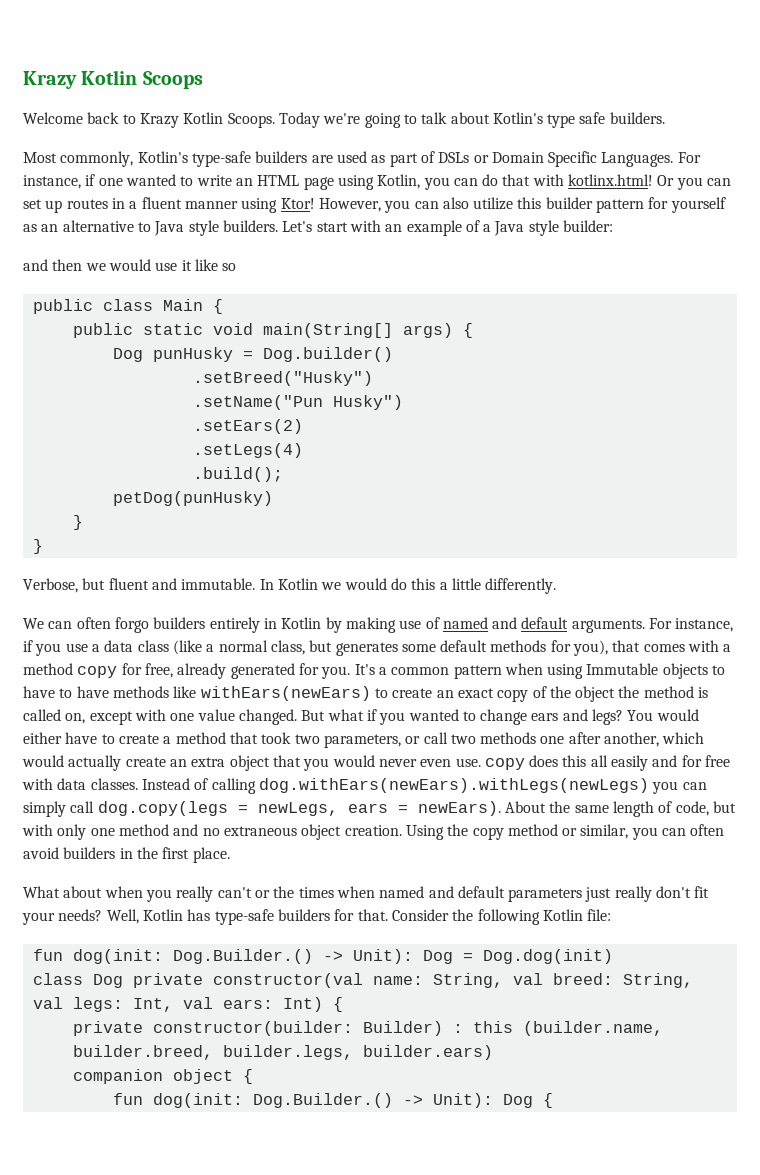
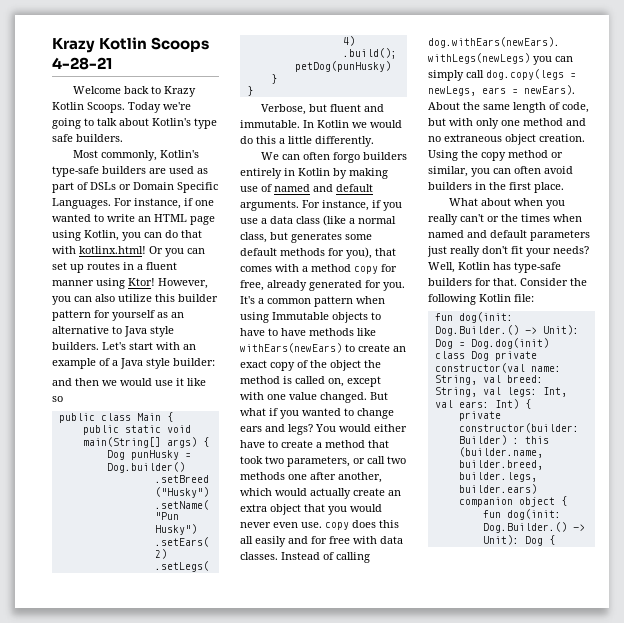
(203, 80) none -> [52,57,112,70] 4-28-21

